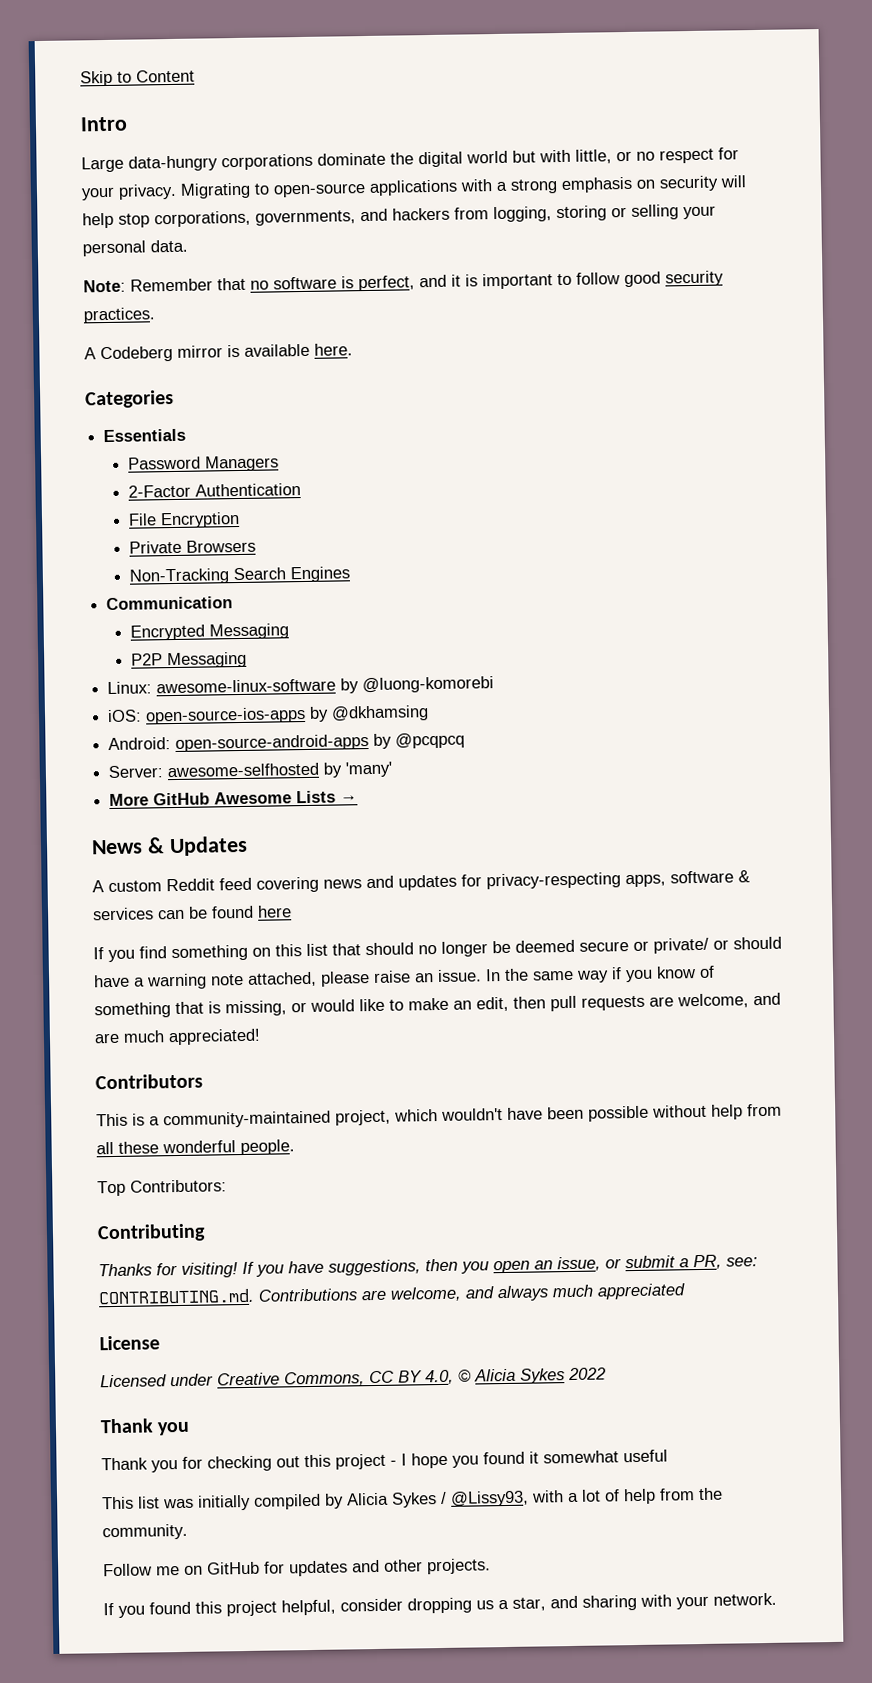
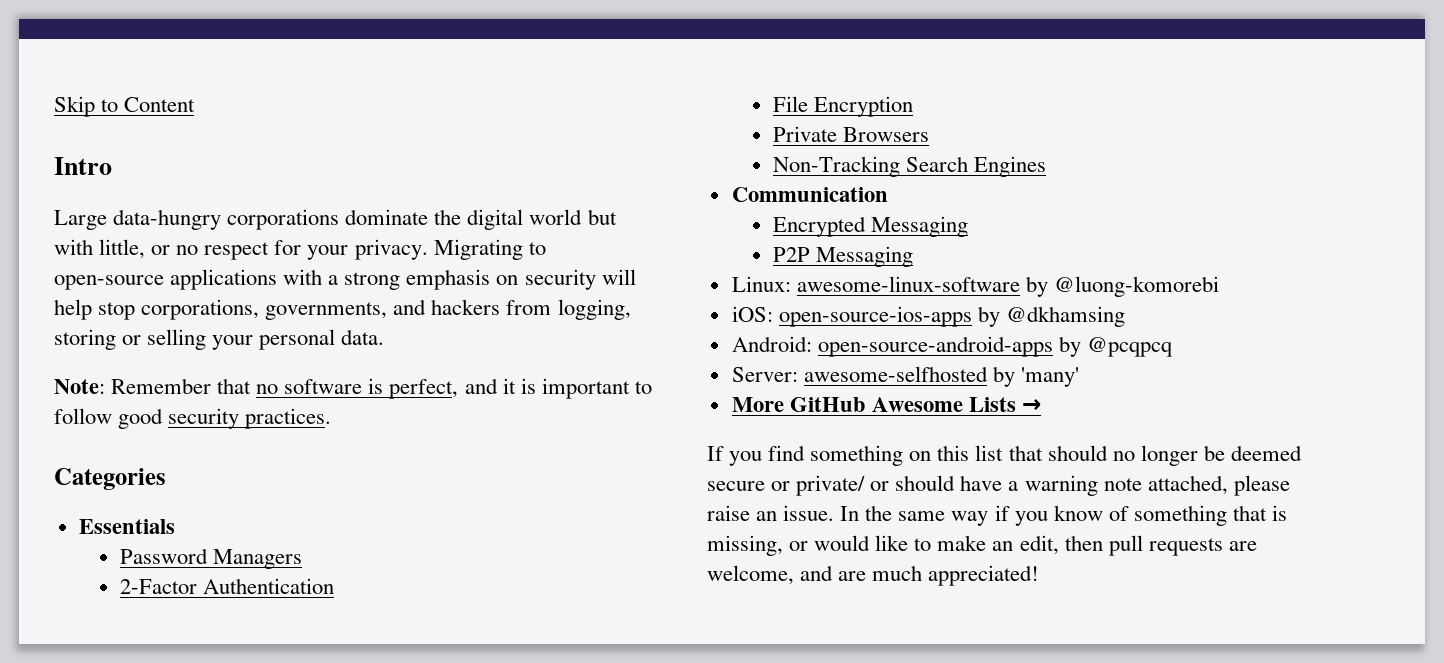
[84,343,353,363] // A Codeberg mirror is available here. -> (332, 418) none
[91,835,248,857] [92,870,750,893] [92,905,292,921] // News & Updates // A custom Reddit feed covering news and updates for privacy-respecting apps, software & services can be found here -> (1042, 405) none
[95,1073,203,1090] [96,1103,782,1129] [96,1139,295,1156] [97,1179,227,1197] [97,1223,206,1243] [98,1254,758,1278] [98,1283,686,1305] [99,1335,160,1351] [100,1367,606,1388] [100,1418,191,1436] [101,1449,668,1473] [102,1487,723,1511] [102,1523,188,1541] [103,1558,491,1577] [103,1592,777,1618] // Contributors // This is a community-maintained project, which wouldn't have been possible without help from all these wonderful people. // Top Contributors: // Contributing // Thanks for visiting! If you have suggestions, then you open an issue, or submit a PR, see: CONTRIBUTING.md. Contributions are welcome, and always much appreciated // License // Licensed under Creative Commons, CC BY 4.0, © Alicia Sykes 2022 // Thank you // Thank you for checking out this project - I hope you found it somewhat useful // This list was initially compiled by Alicia Sykes / @Lissy93, with a lot of help from the community. // Follow me on GitHub for updates and other projects. // If you found this project helpful, consider dropping us a star, and sharing with your network. -> (1040, 575) none

